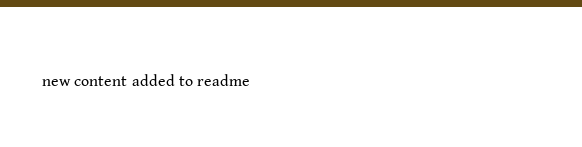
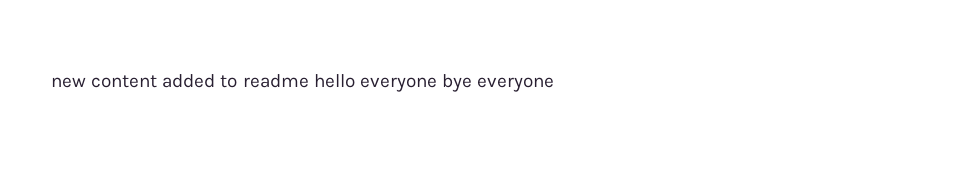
(251, 80) none -> [313,74,555,92] hello everyone bye everyone

